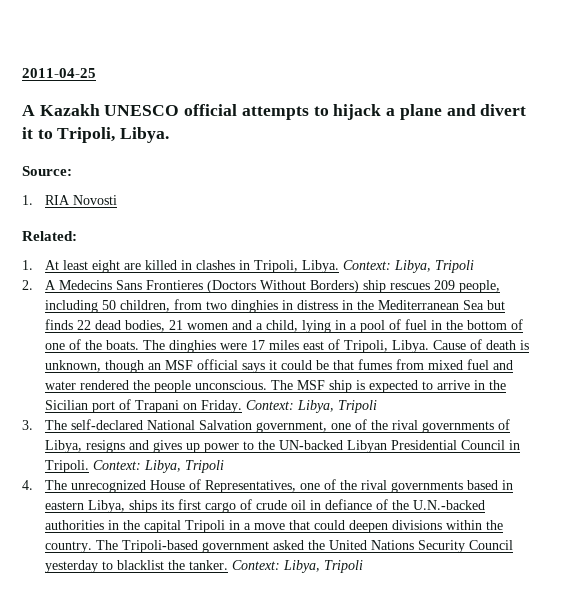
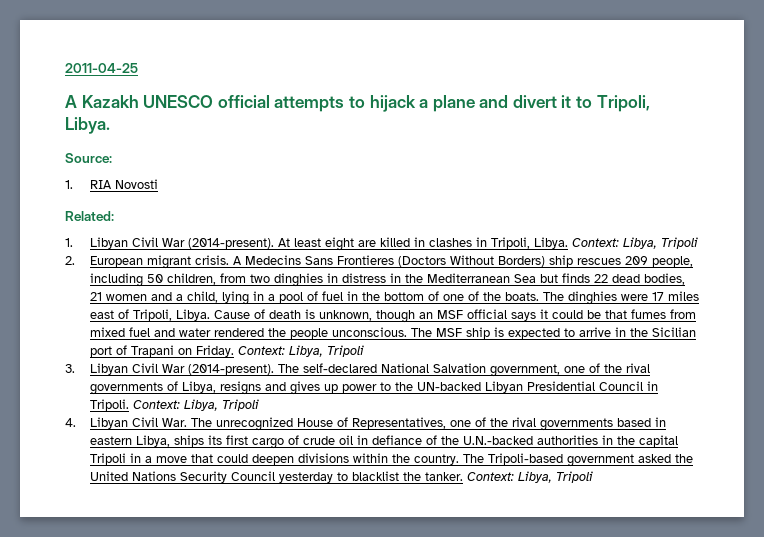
(33, 265) none -> [89,237,274,249] Libyan Civil War (2014-present).
(33, 285) none -> [89,255,229,269] European migrant crisis.
(33, 425) none -> [89,363,274,375] Libyan Civil War (2014-present).
(33, 485) none -> [89,417,187,429] Libyan Civil War.

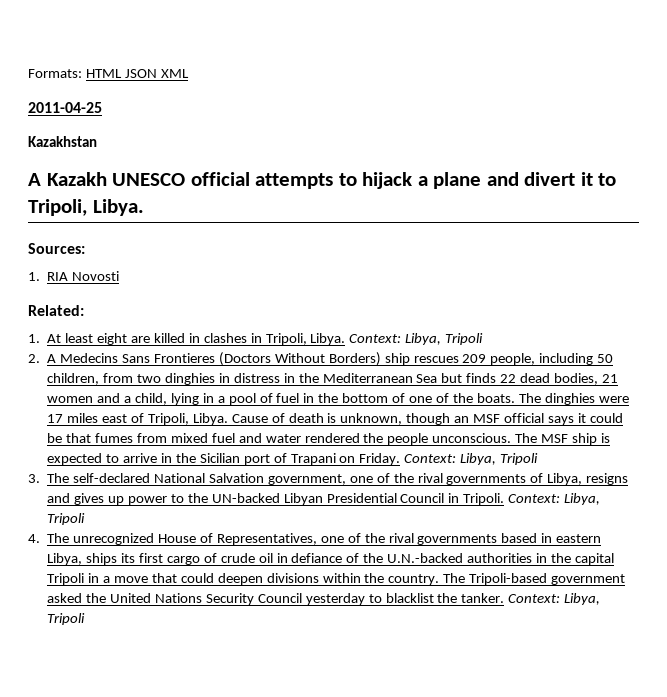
(65, 68) none -> [28,69,189,78] Formats: HTML JSON XML //
(138, 68) none -> [28,136,97,147] // Kazakhstan
[65,153,112,163] Source: -> [28,243,85,254] Sources:
[89,237,274,249] Libyan Civil War (2014-present). -> (40, 338) none
[89,255,229,269] European migrant crisis. -> (40, 358) none
[89,363,274,375] Libyan Civil War (2014-present). -> (40, 478) none
[89,417,187,429] Libyan Civil War. -> (40, 538) none

